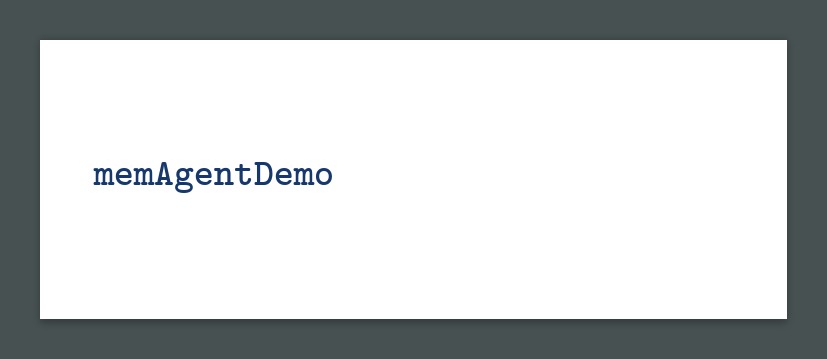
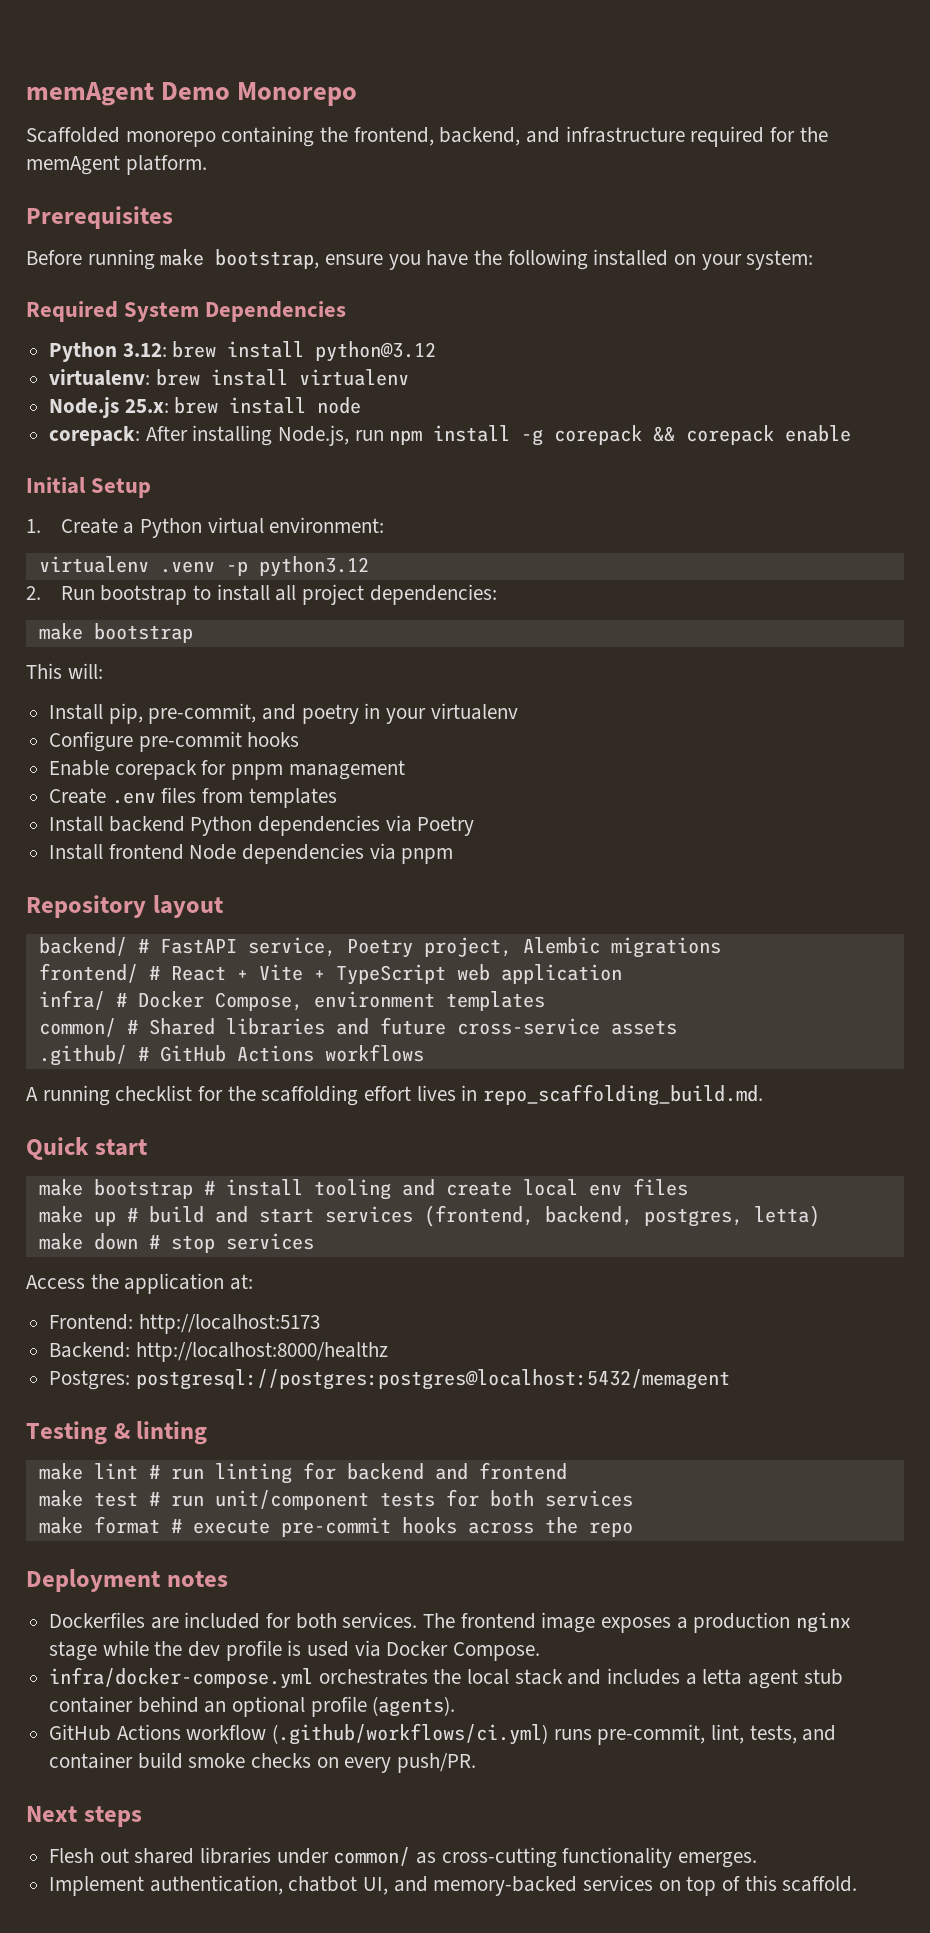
[93,162,334,193] memAgentDemo -> [26,82,358,106] [26,126,828,147] [26,155,207,175] [26,206,173,229] [26,249,814,270] [26,301,347,322] [49,341,437,362] [49,369,409,386] [49,397,362,418] [49,425,852,446] [26,477,152,498] [26,517,385,538] [38,556,369,577] [26,584,497,605] [38,623,193,643] [26,663,103,679] [49,703,518,724] [49,731,300,752] [49,760,405,780] [49,787,337,808] [49,815,475,836] [49,843,454,864] [26,895,223,918] [38,937,721,958] [38,963,622,985] [38,990,545,1011] [38,1017,677,1037] [38,1044,424,1066] [26,1084,764,1106] [26,1137,147,1160] [38,1178,688,1200] [38,1205,820,1227] [38,1233,314,1253] [26,1273,254,1294] [49,1314,320,1334] [49,1342,388,1362] [49,1369,730,1390] [26,1421,208,1445] [38,1462,567,1484] [38,1489,633,1510] [38,1516,633,1537] [26,1569,228,1592] [49,1612,852,1633] [49,1640,541,1661] [49,1667,843,1689] [49,1696,456,1717] [49,1723,837,1745] [49,1752,477,1773] [26,1806,142,1827] [49,1847,758,1868] [49,1875,858,1896] memAgent Demo Monorepo // Scaffolded monorepo containing the frontend, backend, and infrastructure required for the memAgent platform. // Prerequisites // Before running make bootstrap, ensure you have the following installed on your system: // Required System Dependencies // Python 3.12: brew install python@3.12 // virtualenv: brew install virtualenv // Node.js 25.x: brew install node // corepack: After installing Node.js, run npm install -g corepack && corepack enable // Initial Setup // 1. Create a Python virtual environment: // virtualenv .venv -p python3.12 // 2. Run bootstrap to install all project dependencies: // make bootstrap // This will: // Install pip, pre-commit, and poetry in your virtualenv // Configure pre-commit hooks // Enable corepack for pnpm management // Create .env files from templates // Install backend Python dependencies via Poetry // Install frontend Node dependencies via pnpm // Repository layout // backend/ # FastAPI service, Poetry project, Alembic migrations // frontend/ # React + Vite + TypeScript web application // infra/ # Docker Compose, environment templates // common/ # Shared libraries and future cross-service assets // .github/ # GitHub Actions workflows // A running checklist for the scaffolding effort lives in repo_scaffolding_build.md. // Quick start // make bootstrap # install tooling and create local env files // make up # build and start services (frontend, backend, postgres, letta) // make down # stop services // Access the application at: // Frontend: http://localhost:5173 // Backend: http://localhost:8000/healthz // Postgres: postgresql://postgres:postgres@localhost:5432/memagent // Testing & linting // make lint # run linting for backend and frontend // make test # run unit/component tests for both services // make format # execute pre-commit hooks across the repo // Deployment notes // Dockerfiles are included for both services. The frontend image exposes a production nginx stage while the dev profile is used via Docker Compose. // infra/docker-compose.yml orchestrates the local stack and includes a letta agent stub container behind an optional profile (agents). // GitHub Actions workflow (.github/workflows/ci.yml) runs pre-commit, lint, tests, and container build smoke checks on every push/PR. // Next steps // Flesh out shared libraries under common/ as cross-cutting functionality emerges. // Implement authentication, chatbot UI, and memory-backed services on top of this scaffold.

